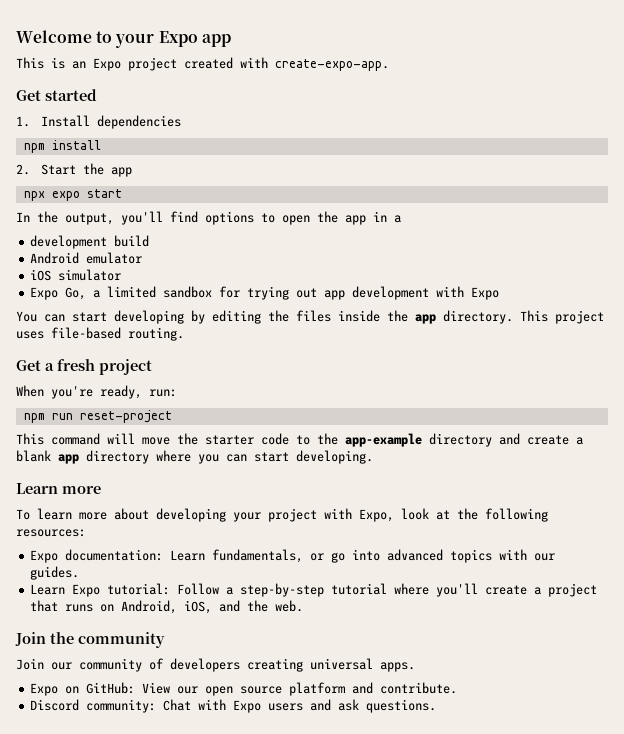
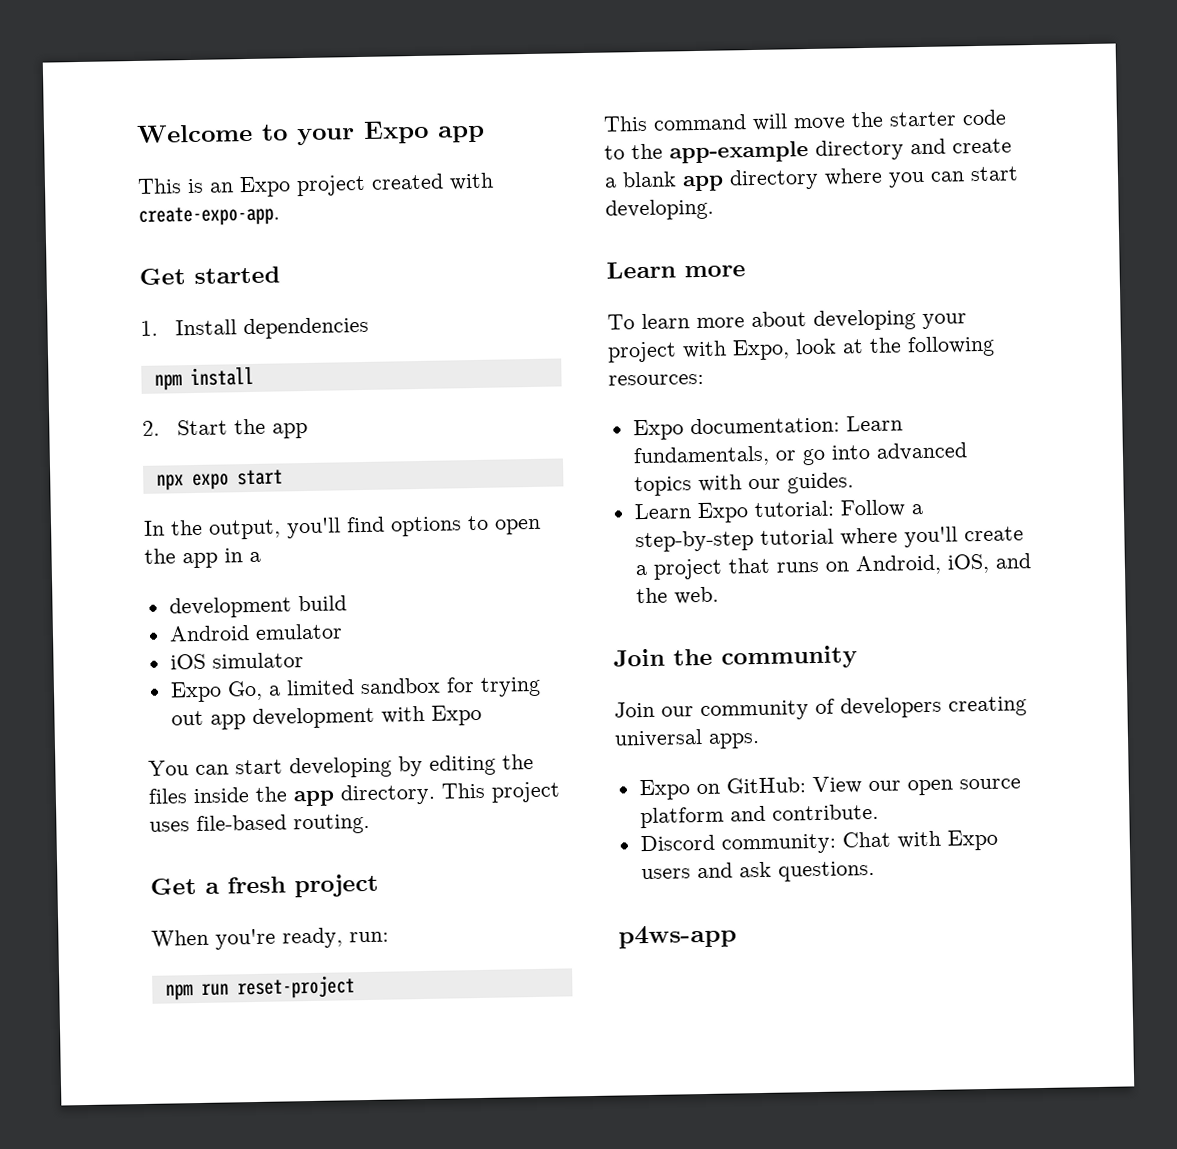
(437, 706) none -> [618,924,737,949] // p4ws-app

